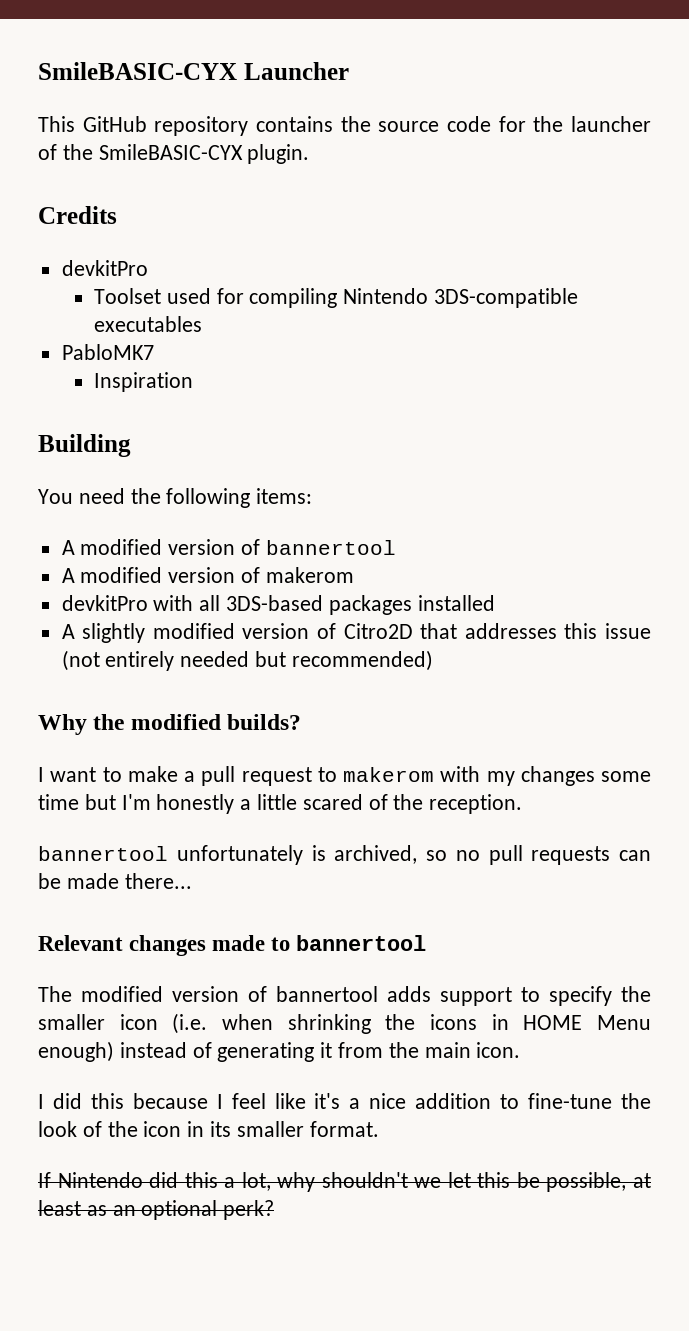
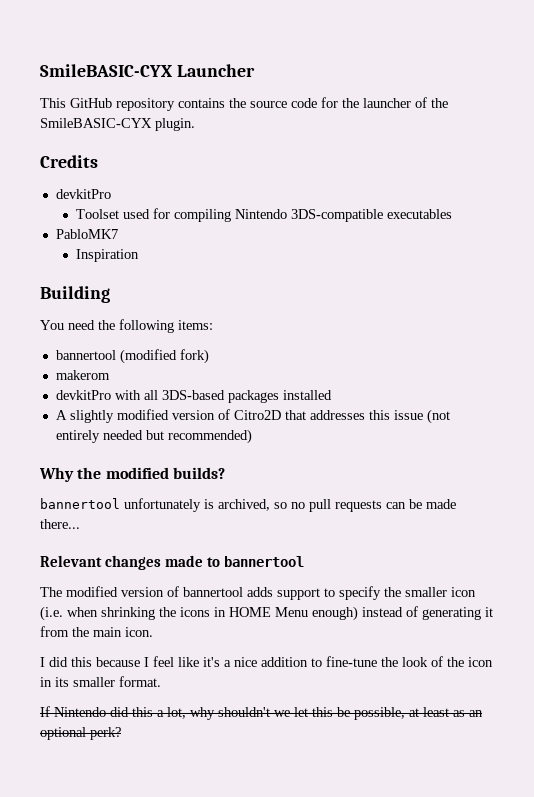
[61,539,396,555] [61,567,261,583] A modified version of bannertool // A modified version of -> [55,349,209,364] bannertool (modified fork) //
[38,766,651,786] [38,794,523,814] // I want to make a pull request to makerom with my changes some time but I'm honestly a little scared of the reception. -> (225, 473) none

